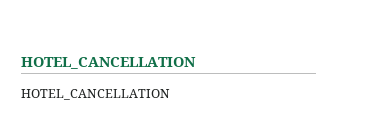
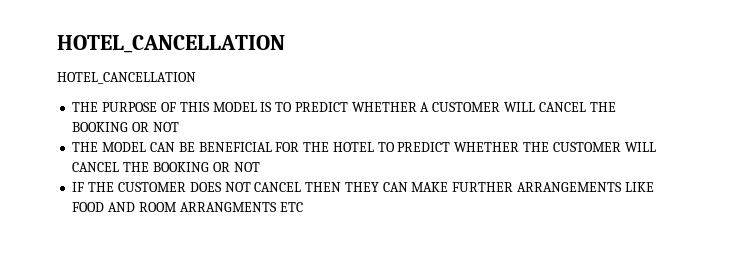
(170, 94) none -> [72,102,616,112] [72,122,179,132] [72,142,656,152] [72,162,260,172] [72,182,654,192] [72,202,303,212] // THE PURPOSE OF THIS MODEL IS TO PREDICT WHETHER A CUSTOMER WILL CANCEL THE BOOKING OR NOT // THE MODEL CAN BE BENEFICIAL FOR THE HOTEL TO PREDICT WHETHER THE CUSTOMER WILL CANCEL THE BOOKING OR NOT // IF THE CUSTOMER DOES NOT CANCEL THEN THEY CAN MAKE FURTHER ARRANGEMENTS LIKE FOOD AND ROOM ARRANGMENTS ETC

